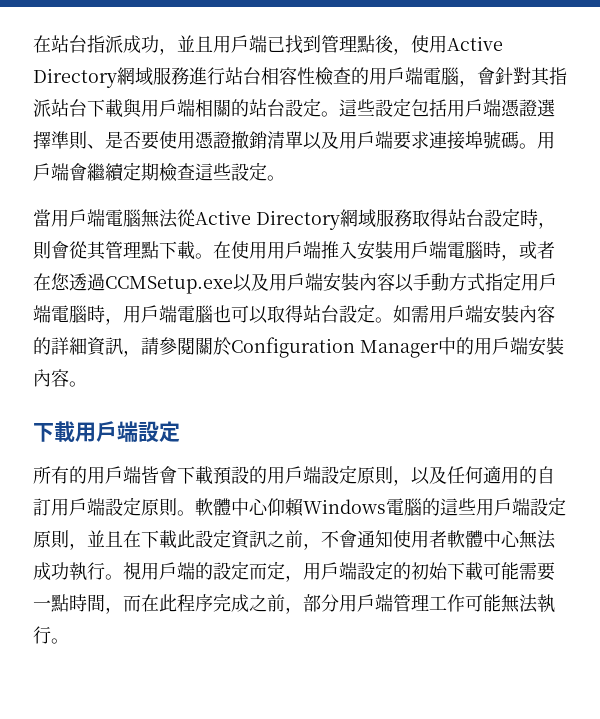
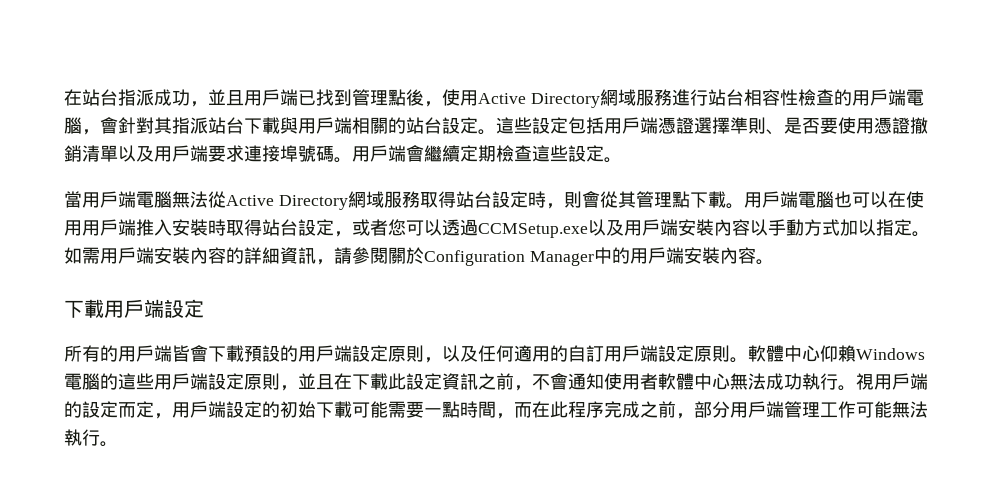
(213, 256) none -> [743,191,888,208] 用戶端電腦也可以
[393,241,555,261] [33,273,70,291] 用戶端電腦時，或者在您 -> [208,219,442,237] 時取得站台設定，或者您可以
[485,272,557,291] [33,305,357,325] 指定用戶端電腦時，用戶端電腦也可以取得站台設 -> [840,219,894,236] 加以指

